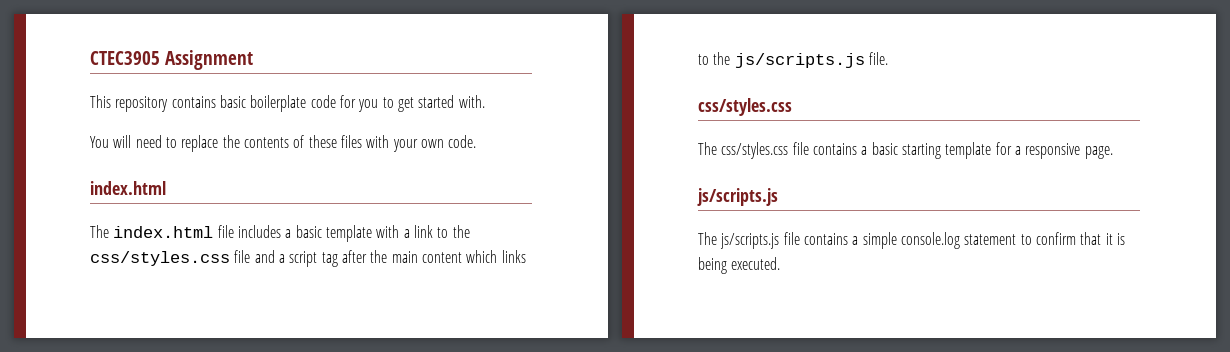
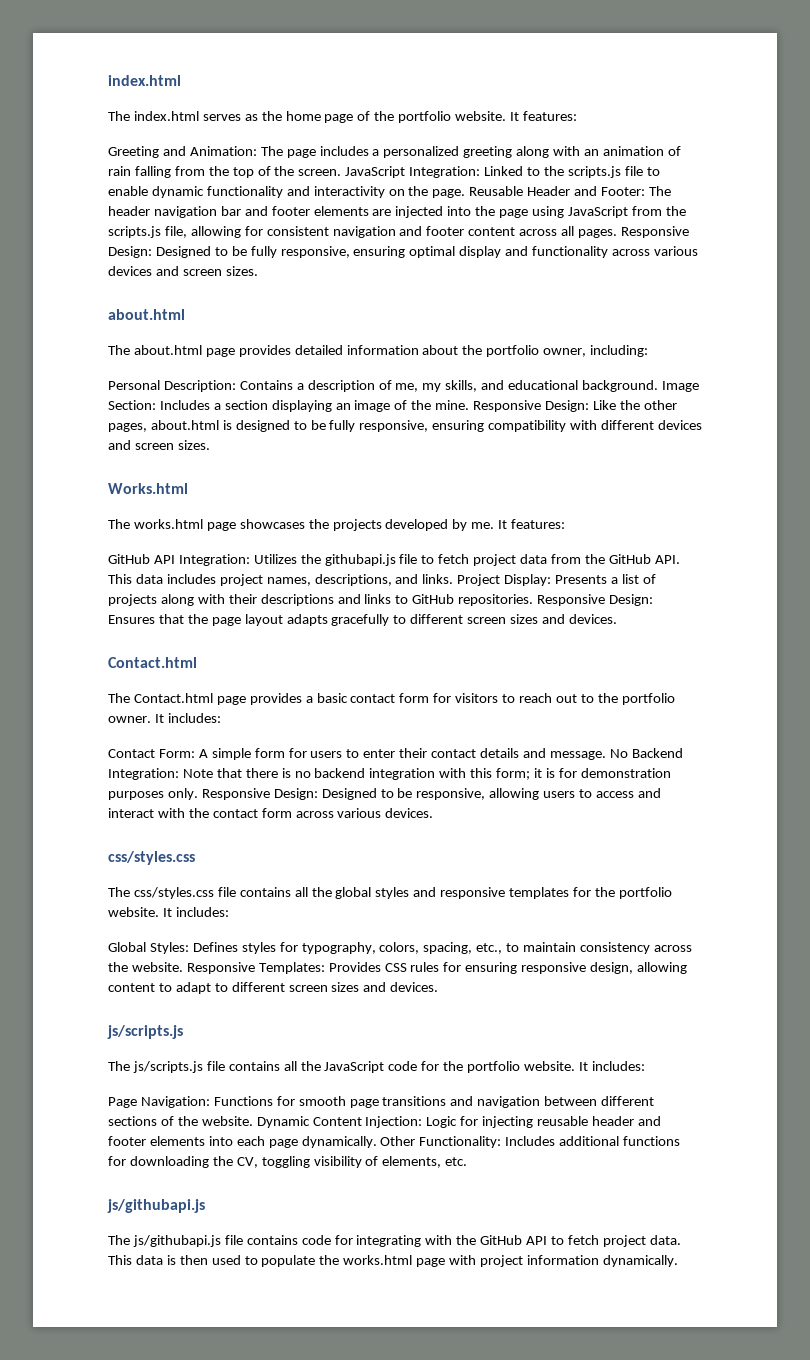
[90,50,253,70] [90,95,485,112] [90,135,477,152] [90,181,166,195] [90,225,470,242] [90,250,526,267] [698,52,888,68] CTEC3905 Assignment // This repository contains basic boilerplate code for you to get started with. // You will need to replace the contents of these files with your own code. // index.html // The index.html file includes a basic template with a link to the css/styles.css file and a script tag after the main content which links to the js/scripts.js file. -> [108,75,181,86] [108,111,577,123] [108,146,681,158] [108,166,660,178] [108,186,671,198] [108,206,686,218] [108,226,689,238] [108,246,698,258] [108,266,258,276] [108,309,185,320] [108,345,649,357] [108,380,699,392] [108,400,677,412] [108,420,702,432] [108,440,210,450] [108,483,188,494] [108,519,566,531] [108,554,680,566] [108,574,656,586] [108,594,654,606] [108,614,617,626] [108,657,197,668] [108,693,675,705] [108,713,221,723] [108,748,683,760] [108,768,671,780] [108,788,661,800] [108,808,434,818] index.html // The index.html serves as the home page of the portfolio website. It features: // Greeting and Animation: The page includes a personalized greeting along with an animation of rain falling from the top of the screen. JavaScript Integration: Linked to the scripts.js file to enable dynamic functionality and interactivity on the page. Reusable Header and Footer: The header navigation bar and footer elements are injected into the page using JavaScript from the scripts.js file, allowing for consistent navigation and footer content across all pages. Responsive Design: Designed to be fully responsive, ensuring optimal display and functionality across various devices and screen sizes. // about.html // The about.html page provides detailed information about the portfolio owner, including: // Personal Description: Contains a description of me, my skills, and educational background. Image Section: Includes a section displaying an image of the mine. Responsive Design: Like the other pages, about.html is designed to be fully responsive, ensuring compatibility with different devices and screen sizes. // Works.html // The works.html page showcases the projects developed by me. It features: // GitHub API Integration: Utilizes the githubapi.js file to fetch project data from the GitHub API. This data includes project names, descriptions, and links. Project Display: Presents a list of projects along with their descriptions and links to GitHub repositories. Responsive Design: Ensures that the page layout adapts gracefully to different screen sizes and devices. // Contact.html // The Contact.html page provides a basic contact form for visitors to reach out to the portfolio owner. It includes: // Contact Form: A simple form for users to enter their contact details and message. No Backend Integration: Note that there is no backend integration with this form; it is for demonstration purposes only. Responsive Design: Designed to be responsive, allowing users to access and interact with the contact form across various devices.
[861,142,1113,159] a basic starting template for a responsive page. -> [294,887,672,899] [108,907,229,917] [108,942,692,954] [108,962,688,974] [108,982,439,994] all the global styles and responsive templates for the portfolio website. It includes: // Global Styles: Defines styles for typography, colors, spacing, etc., to maintain consistency across the website. Responsive Templates: Provides CSS rules for ensuring responsive design, allowing content to adapt to different screen sizes and devices.
[852,232,1125,249] [698,257,781,274] a simple console.log statement to confirm that it is being executed. -> [283,1061,645,1073] [108,1096,655,1108] [108,1116,661,1128] [108,1136,681,1148] [108,1156,468,1168] [107,1199,205,1213] [108,1235,681,1247] [108,1255,678,1267] all the JavaScript code for the portfolio website. It includes: // Page Navigation: Functions for smooth page transitions and navigation between different sections of the website. Dynamic Content Injection: Logic for injecting reusable header and footer elements into each page dynamically. Other Functionality: Includes additional functions for downloading the CV, toggling visibility of elements, etc. // js/githubapi.js // The js/githubapi.js file contains code for integrating with the GitHub API to fetch project data. This data is then used to populate the works.html page with project information dynamically.

